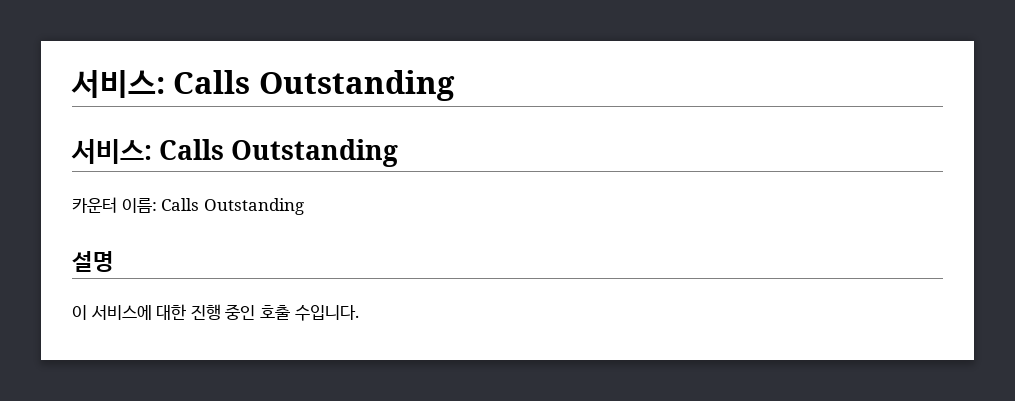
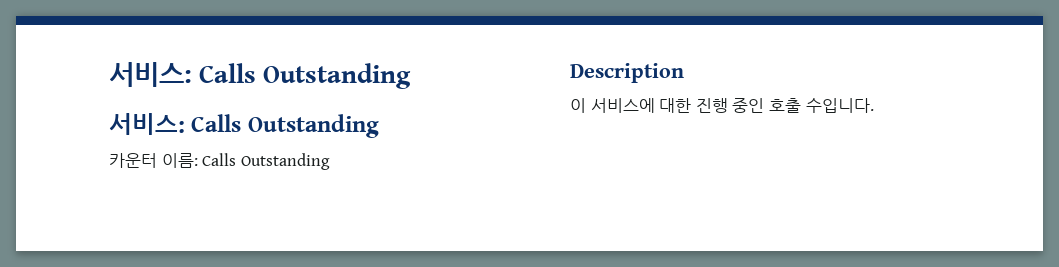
[72,251,114,272] 설명 -> [570,63,684,83] Description

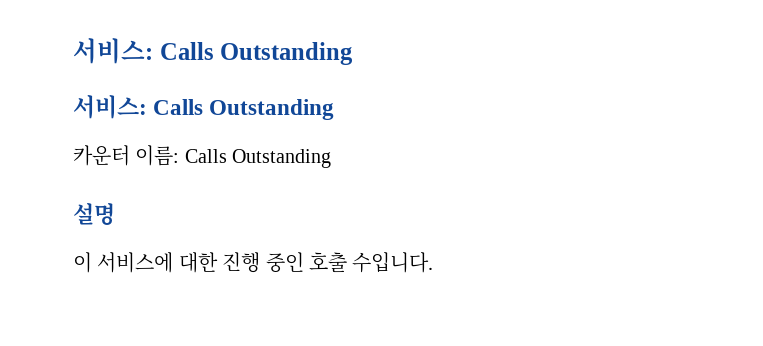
[570,63,684,83] Description -> [73,203,115,225] 설명

